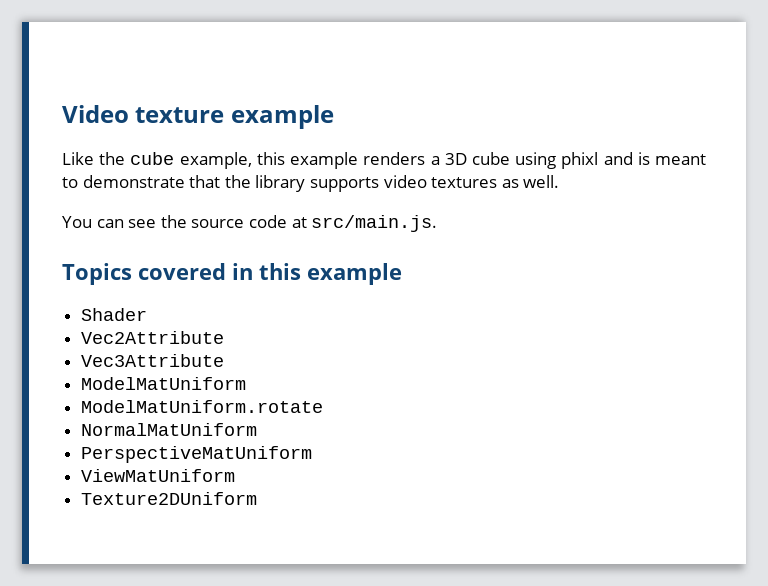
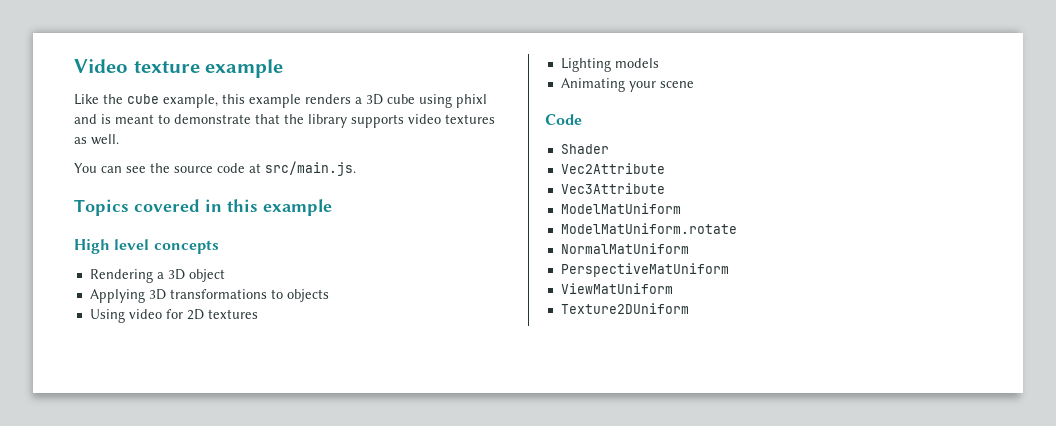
(402, 274) none -> [74,239,219,254] [89,269,225,283] [89,289,329,303] [89,309,258,323] [560,58,659,72] [560,78,694,92] [545,114,582,125] // High level concepts // Rendering a 3D object // Applying 3D transformations to objects // Using video for 2D textures // Lighting models // Animating your scene // Code

